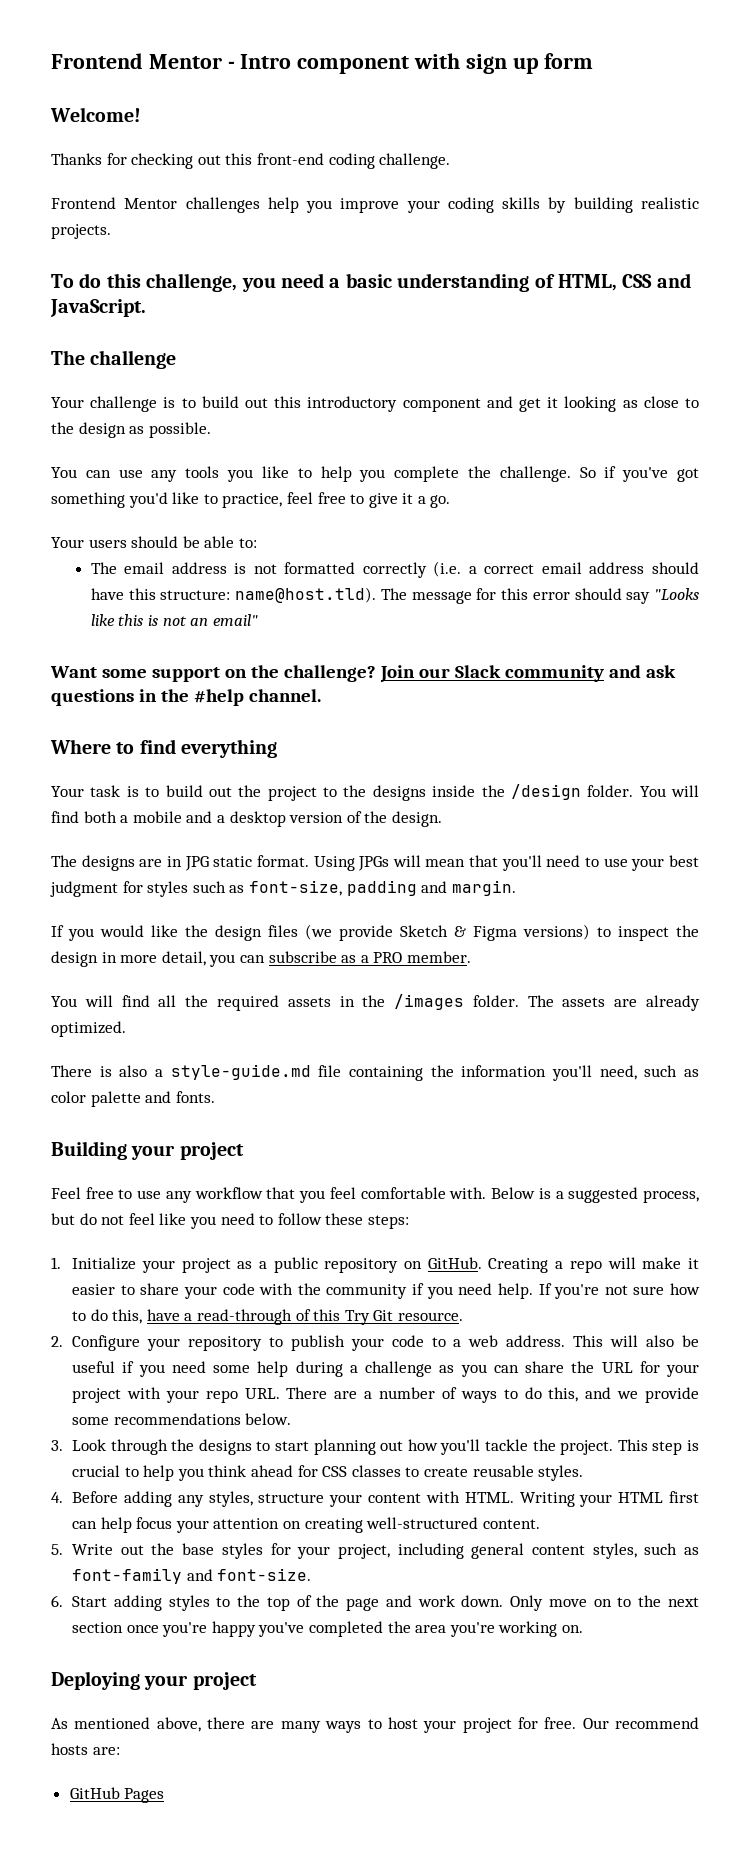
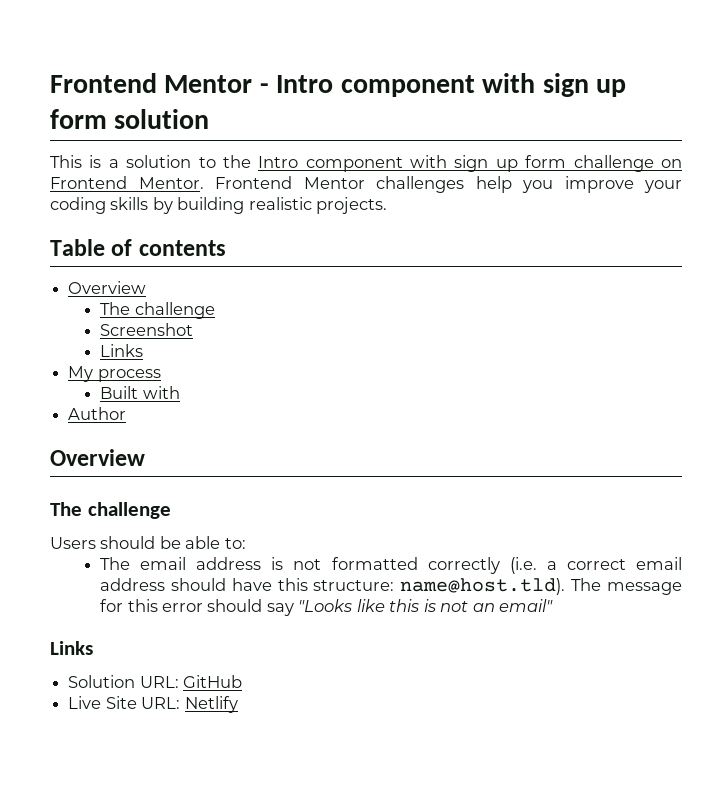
[50,107,141,122] [51,153,451,169] // Welcome! // Thanks for checking out this front-end coding challenge. // -> [114,109,210,129] [50,155,683,172] [50,176,204,189] solution // This is a solution to the Intro component with sign up form challenge on Frontend Mentor.
[51,273,691,292] [50,299,146,317] [51,350,177,369] [51,396,700,412] [51,422,211,438] [51,466,699,482] [51,492,451,508] [51,537,127,548] To do this challenge, you need a basic understanding of HTML, CSS and JavaScript. // The challenge // Your challenge is to build out this introductory component and get it looking as close to the design as possible. // You can use any tools you like to help you complete the challenge. So if you've got something you'd like to practice, feel free to give it a go. // Your users -> [50,239,226,256] [68,281,147,294] [100,302,215,319] [100,323,194,336] [100,344,144,357] [68,366,161,382] [100,386,180,399] [68,407,127,420] [50,449,145,466] [50,502,171,519] [50,537,96,549] Table of contents // Overview // The challenge // Screenshot // Links // My process // Built with // Author // Overview // The challenge // Users
[50,665,676,683] [51,689,321,706] [50,739,278,758] [51,784,699,801] [51,811,442,827] [51,855,699,871] [50,880,516,897] [51,924,699,941] [51,951,471,967] [51,994,700,1011] [51,1021,126,1037] [51,1064,699,1081] [51,1091,215,1107] [51,1141,244,1160] [51,1187,700,1203] [51,1213,409,1229] [51,1257,699,1273] [72,1283,700,1299] [72,1309,464,1325] [51,1335,699,1351] [72,1361,699,1377] [72,1387,699,1403] [72,1413,292,1425] [51,1439,700,1455] [72,1465,584,1481] [51,1491,699,1507] [72,1517,540,1533] [51,1543,699,1559] [72,1568,312,1584] [51,1595,699,1611] [72,1621,584,1637] [51,1671,257,1690] [51,1717,699,1733] [51,1743,120,1755] [69,1787,165,1803] Want some support on the challenge? Join our Slack community and ask questions in the #help channel. // Where to find everything // Your task is to build out the project to the designs inside the /design folder. You will find both a mobile and a desktop version of the design. // The designs are in JPG static format. Using JPGs will mean that you'll need to use your best judgment for styles such as font-size, padding and margin. // If you would like the design files (we provide Sketch & Figma versions) to inspect the design in more detail, you can subscribe as a PRO member. // You will find all the required assets in the /images folder. The assets are already optimized. // There is also a style-guide.md file containing the information you'll need, such as color palette and fonts. // Building your project // Feel free to use any workflow that you feel comfortable with. Below is a suggested process, but do not feel like you need to follow these steps: // 1. Initialize your project as a public repository on GitHub. Creating a repo will make it easier to share your code with the community if you need help. If you're not sure how to do this, have a read-through of this Try Git resource. // 2. Configure your repository to publish your code to a web address. This will also be useful if you need some help during a challenge as you can share the URL for your project with your repo URL. There are a number of ways to do this, and we provide some recommendations below. // 3. Look through the designs to start planning out how you'll tackle the project. This step is crucial to help you think ahead for CSS classes to create reusable styles. // 4. Before adding any styles, structure your content with HTML. Writing your HTML first can help focus your attention on creating well-structured content. // 5. Write out the base styles for your project, including general content styles, such as font-family and font-size. // 6. Start adding styles to the top of the page and work down. Only move on to the next section once you're happy you've completed the area you're working on. // Deploying your project // As mentioned above, there are many ways to host your project for free. Our recommend hosts are: // GitHub Pages -> [50,641,93,655] [68,675,243,688] [68,696,238,713] Links // Solution URL: GitHub // Live Site URL: Netlify

